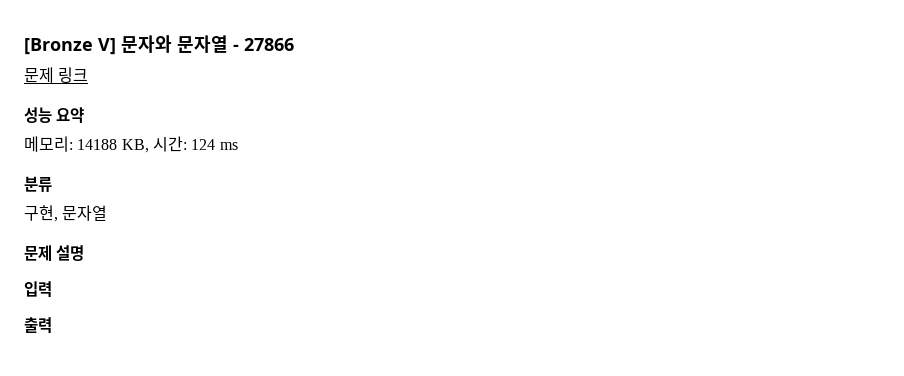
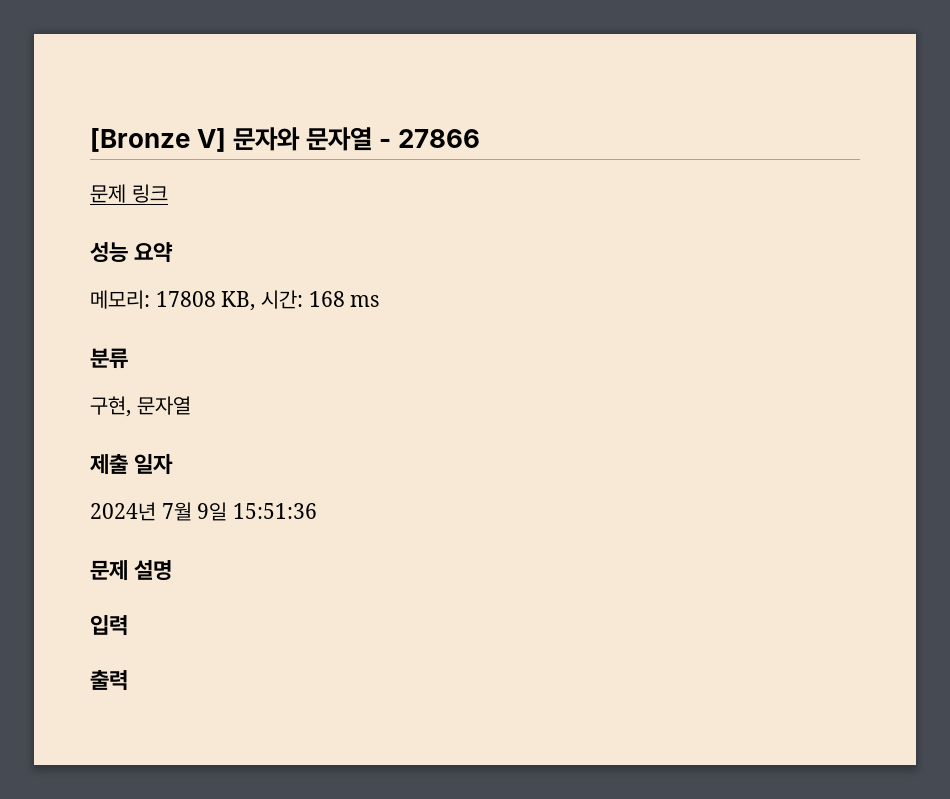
[77,139,118,150] 14188 -> [155,291,216,307] 17808
[191,139,216,150] 124 -> [308,291,345,307] 168
(108, 213) none -> [90,454,174,475] [90,502,318,521] // 제출 일자 // 2024년 7월 9일 15:51:36

